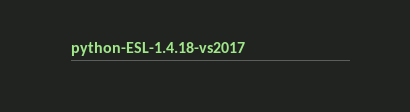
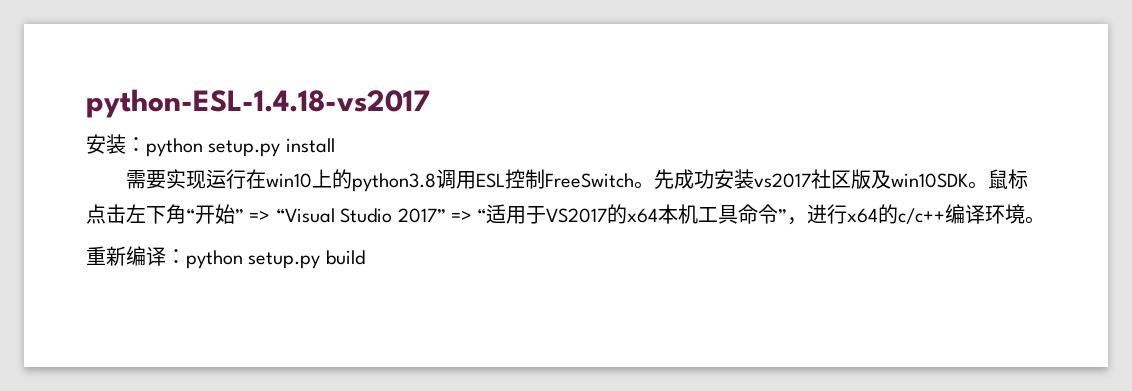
(245, 49) none -> [86,134,335,157] [126,169,1029,192] [86,204,1046,225] [86,246,365,269] // 安装：python setup.py install // 需要实现运行在win10上的python3.8调用ESL控制FreeSwitch。先成功安装vs2017社区版及win10SDK。鼠标点击左下角“开始” => “Visual Studio 2017” => “适用于VS2017的x64本机工具命令”，进行x64的c/c++编译环境。 // 重新编译：python setup.py build

